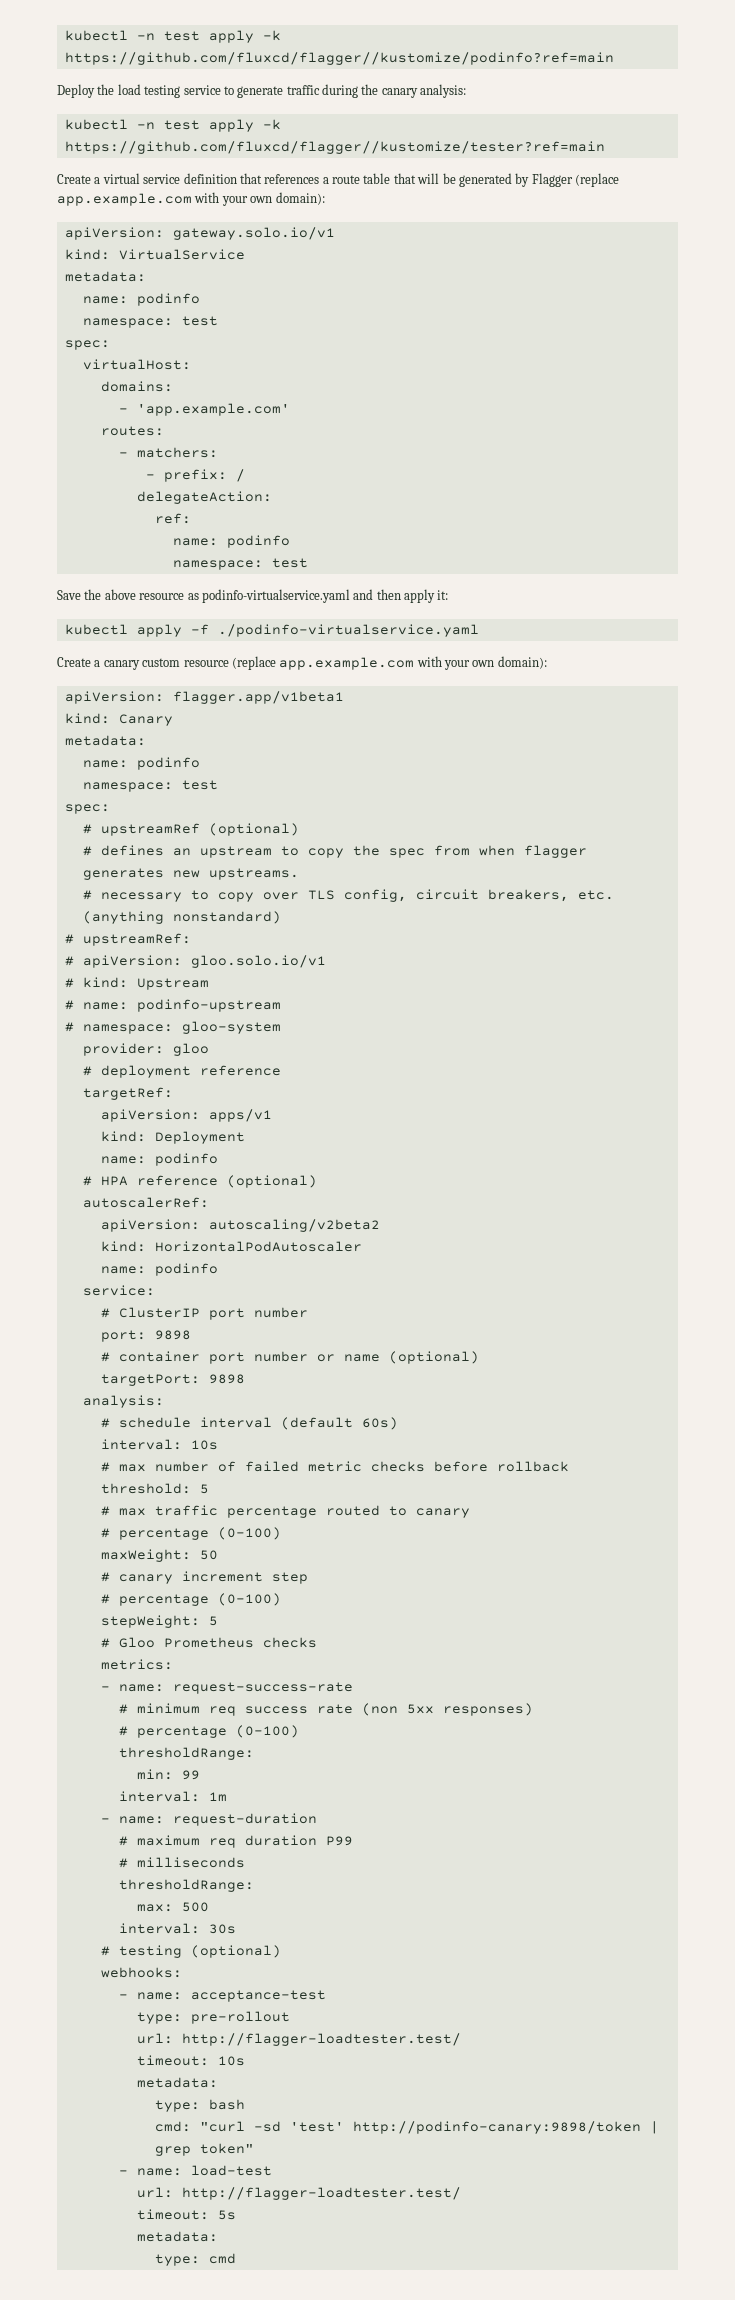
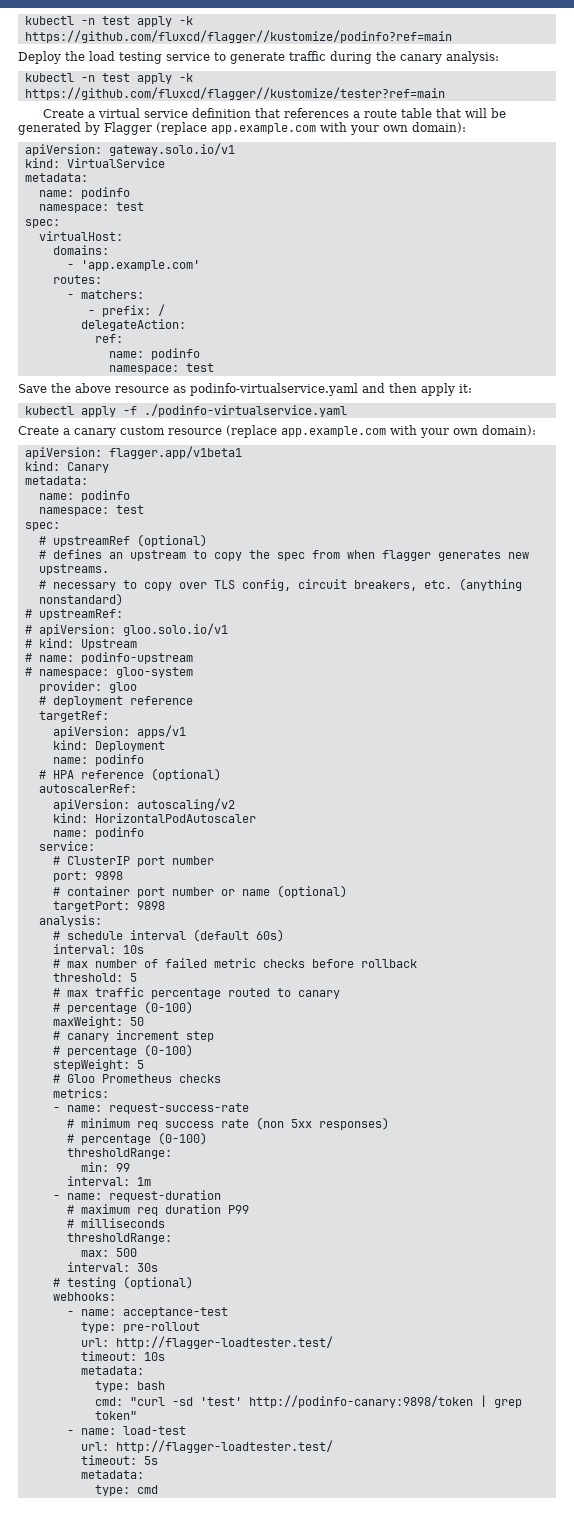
[208,1219,380,1232] autoscaling/v2beta2 -> [136,798,235,811] autoscaling/v2

